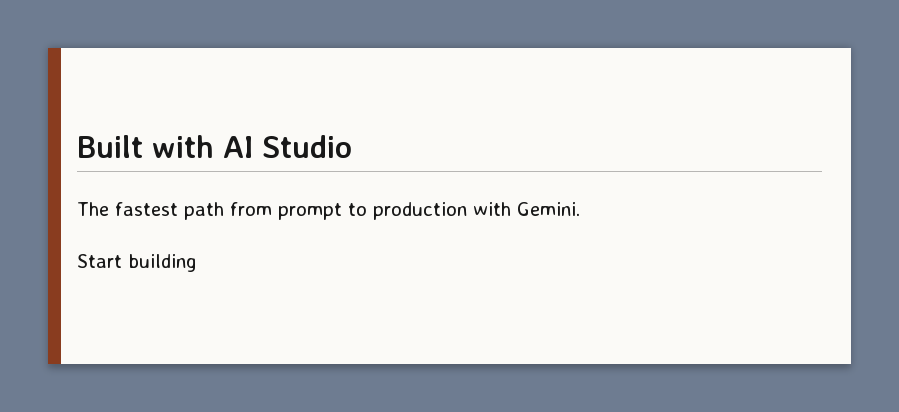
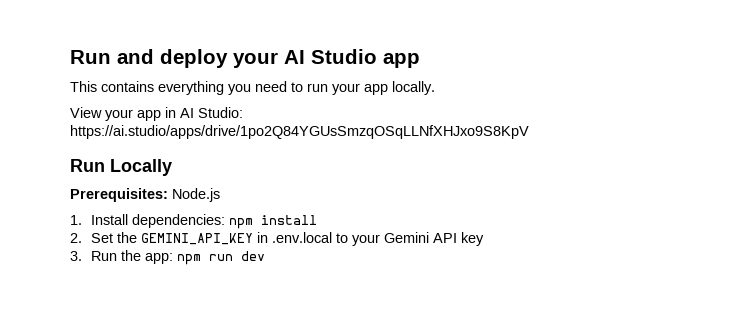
[77,135,352,158] [77,202,580,220] [77,254,197,272] Built with AI Studio // The fastest path from prompt to production with Gemini. // Start building -> [70,49,420,68] [70,81,435,95] [70,107,243,121] [70,125,529,139] [70,159,172,176] [70,188,220,202] [70,214,318,229] [70,232,485,246] [70,250,266,265] Run and deploy your AI Studio app // This contains everything you need to run your app locally. // View your app in AI Studio: https://ai.studio/apps/drive/1po2Q84YGUsSmzqOSqLLNfXHJxo9S8KpV // Run Locally // Prerequisites: Node.js // 1. Install dependencies: npm install // 2. Set the GEMINI_API_KEY in .env.local to your Gemini API key // 3. Run the app: npm run dev

